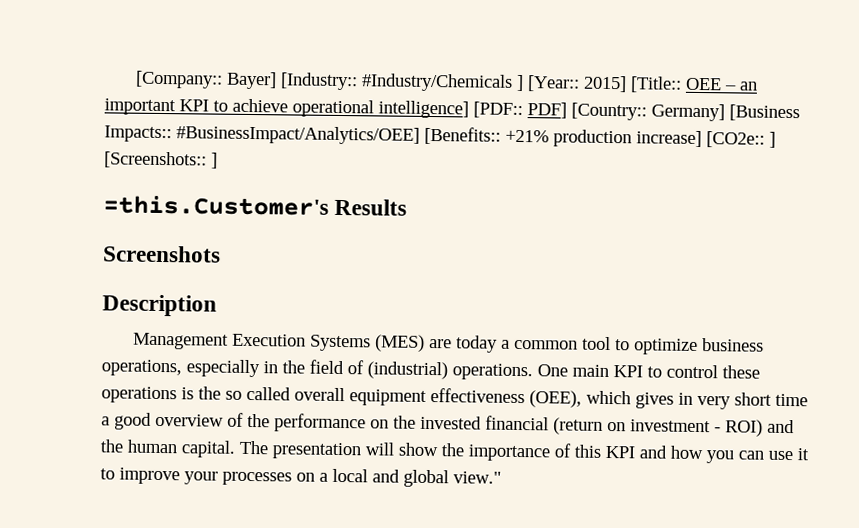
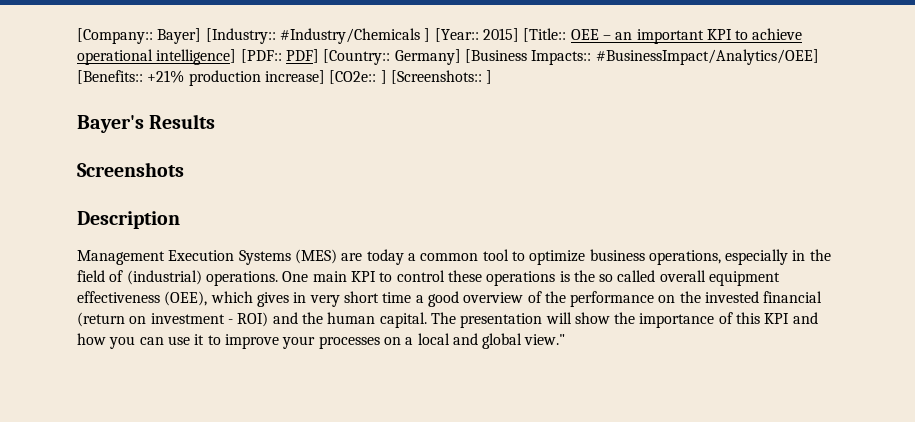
[103,195,329,216] =this.Customer's -> [77,115,144,133] Bayer's

